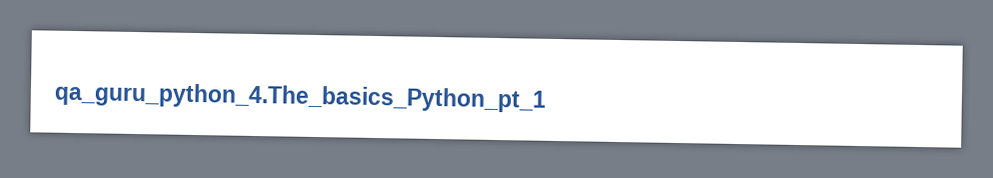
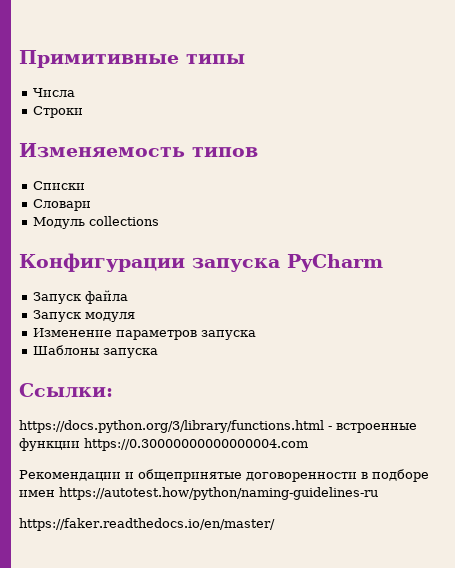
[54,81,546,113] qa_guru_python_4.The_basics_Python_pt_1 -> [19,50,245,68] [33,88,76,97] [33,106,84,118] [19,143,258,158] [33,181,86,190] [33,199,92,211] [33,216,160,229] [19,253,383,272] [33,290,129,304] [33,310,136,322] [33,328,257,340] [33,345,159,358] [19,383,113,398] [19,420,417,433] [19,438,308,451] [19,469,429,482] [19,487,378,500] [19,518,275,531] Примитивные типы // Числа // Строки // Изменяемость типов // Списки // Словари // Модуль collections // Конфигурации запуска PyCharm // Запуск файла // Запуск модуля // Изменение параметров запуска // Шаблоны запуска // Ссылки: // https://docs.python.org/3/library/functions.html - встроенные функции https://0.30000000000000004.com // Рекомендации и общепринятые договоренности в подборе имен https://autotest.how/python/naming-guidelines-ru // https://faker.readthedocs.io/en/master/

